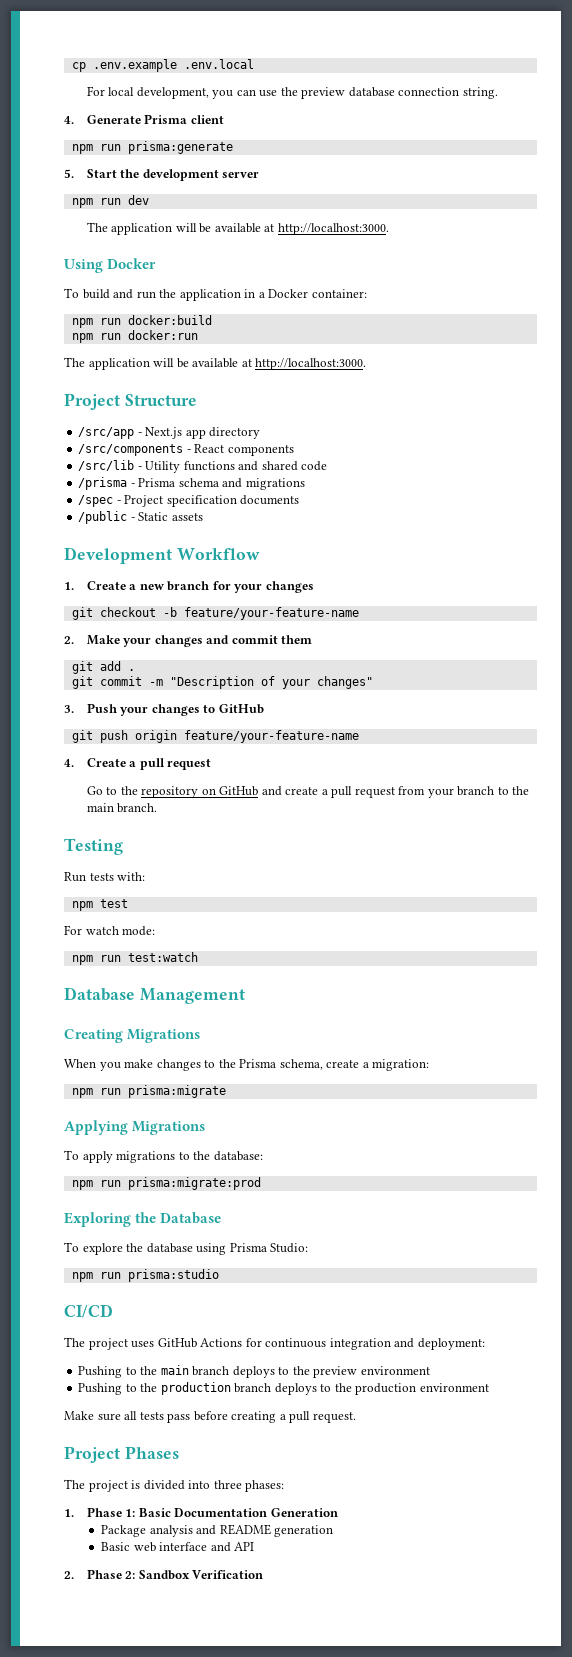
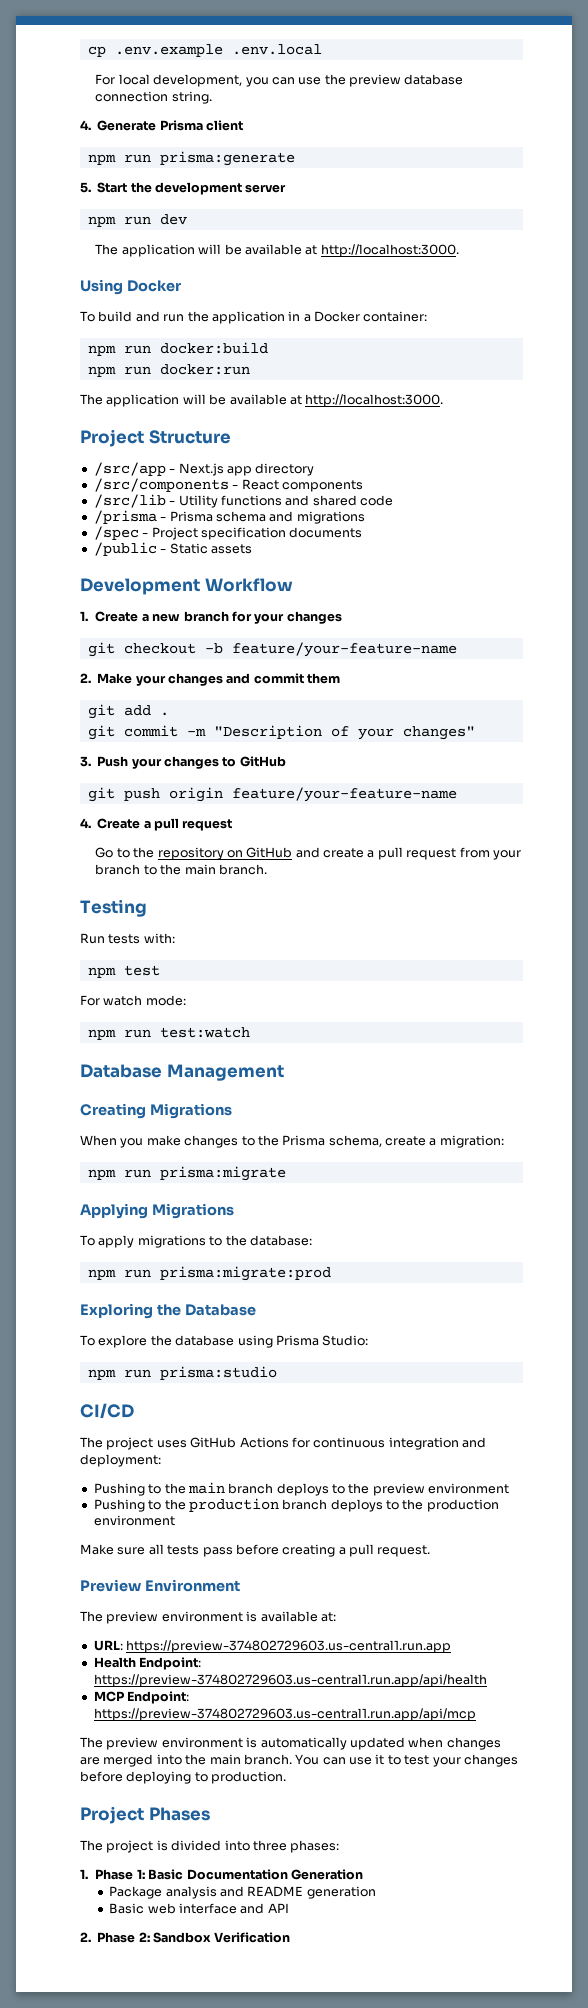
(356, 1417) none -> [80,1579,240,1592] [80,1611,336,1624] [93,1640,452,1653] [93,1657,202,1670] [93,1674,487,1687] [93,1691,190,1704] [93,1708,476,1721] [80,1737,501,1750] [80,1754,518,1767] [80,1771,287,1784] // Preview Environment // The preview environment is available at: // URL: https://preview-374802729603.us-central1.run.app // Health Endpoint: https://preview-374802729603.us-central1.run.app/api/health // MCP Endpoint: https://preview-374802729603.us-central1.run.app/api/mcp // The preview environment is automatically updated when changes are merged into the main branch. You can use it to test your changes before deploying to production.

